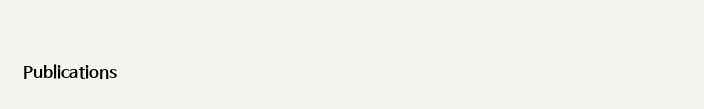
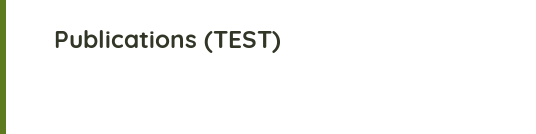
(117, 71) none -> [204,31,281,53] (TEST)

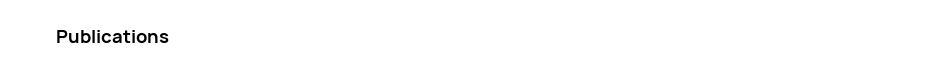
[204,31,281,53] (TEST) -> (169, 36) none

